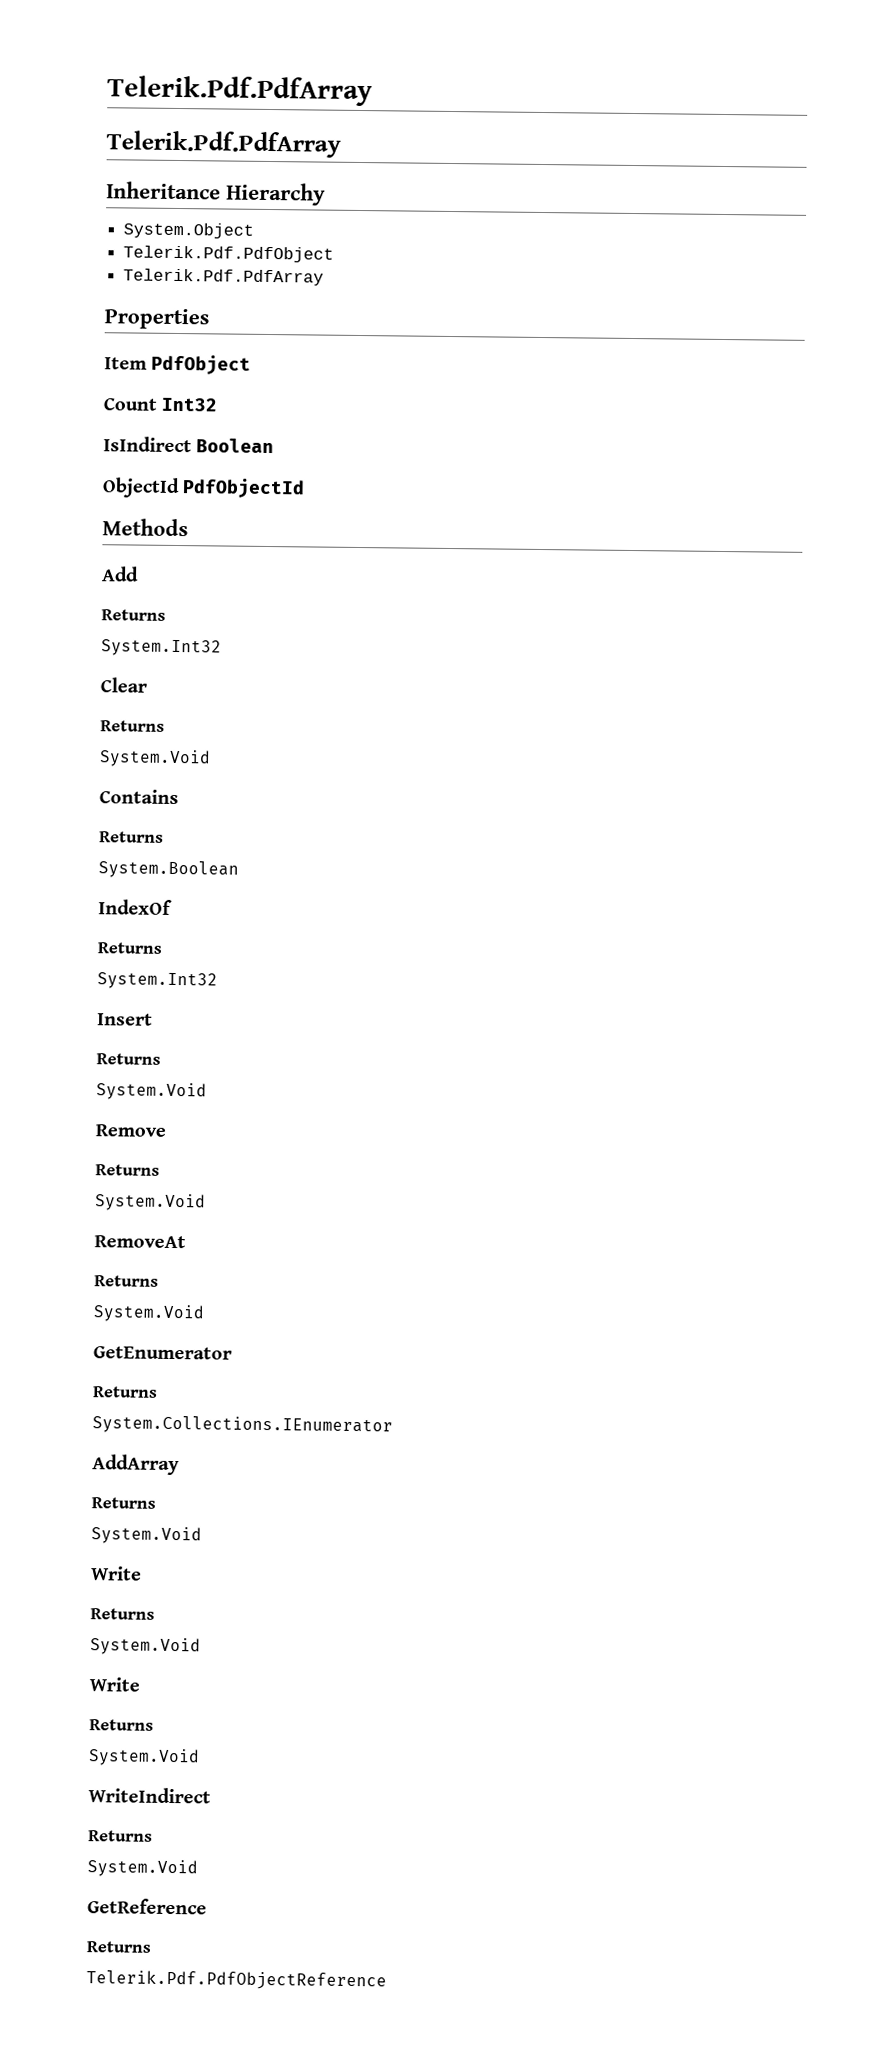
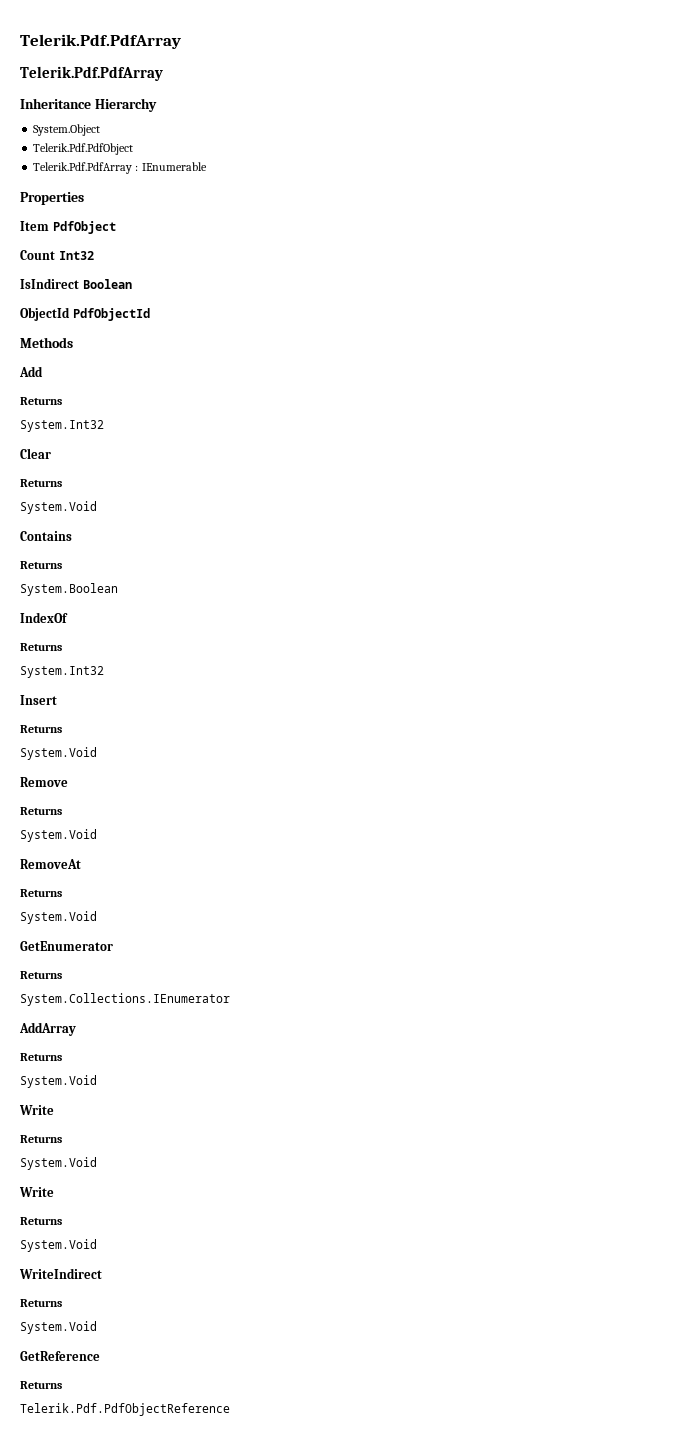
(325, 277) none -> [135,162,207,171] : IEnumerable

